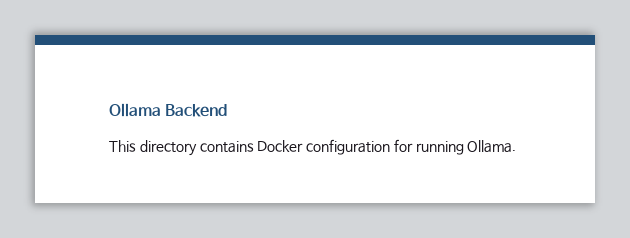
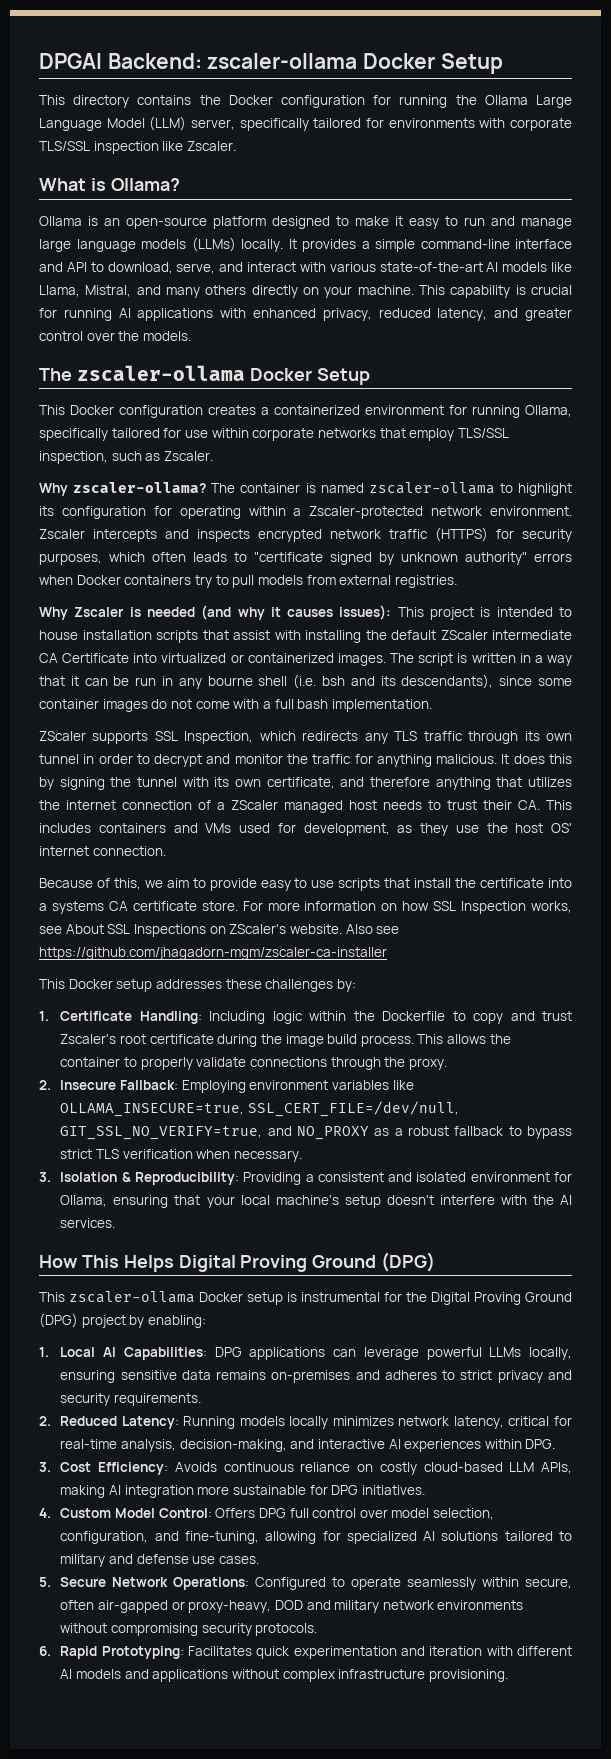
[109,103,228,117] Ollama Backend -> [39,53,503,74] DPGAI Backend: zscaler-ollama Docker Setup
(254, 147) none -> [199,95,221,105] the
[467,140,517,153] Ollama. -> [455,95,572,108] [39,116,573,131] [39,141,236,154] [39,178,180,191] [39,216,572,229] [39,237,572,252] [39,262,572,274] [39,285,572,298] [39,308,572,321] [39,331,191,341] [39,365,370,385] [39,405,572,418] [39,428,509,441] [39,451,213,464] [39,482,572,496] [39,506,572,519] [39,527,572,542] [39,552,572,565] [39,575,457,588] [39,605,573,620] [39,630,572,643] [39,653,572,666] [39,674,573,689] [39,699,432,712] [39,731,572,744] [39,754,572,767] [39,777,572,790] [39,800,572,813] [39,823,572,836] [39,846,166,856] [39,878,572,891] [39,901,573,914] [39,924,400,937] [39,947,387,960] [39,979,356,992] [39,1011,572,1024] [60,1034,511,1047] [60,1057,447,1070] [39,1080,414,1093] [60,1101,459,1117] [60,1126,572,1140] [60,1149,302,1162] [39,1172,573,1185] [60,1195,572,1208] [60,1218,116,1228] [39,1252,436,1272] [39,1291,572,1305] [39,1313,206,1328] [39,1347,572,1360] [60,1370,572,1383] [60,1393,201,1406] [39,1416,572,1429] [60,1439,556,1452] [39,1462,572,1475] [60,1485,425,1498] [39,1508,495,1520] [60,1531,573,1544] [60,1554,259,1567] [39,1577,572,1590] [60,1600,524,1613] [60,1623,318,1636] [39,1646,572,1659] [60,1669,508,1682] the Ollama Large Language Model (LLM) server, specifically tailored for environments with corporate TLS/SSL inspection like Zscaler. // What is Ollama? // Ollama is an open-source platform designed to make it easy to run and manage large language models (LLMs) locally. It provides a simple command-line interface and API to download, serve, and interact with various state-of-the-art AI models like Llama, Mistral, and many others directly on your machine. This capability is crucial for running AI applications with enhanced privacy, reduced latency, and greater control over the models. // The zscaler-ollama Docker Setup // This Docker configuration creates a containerized environment for running Ollama, specifically tailored for use within corporate networks that employ TLS/SSL inspection, such as Zscaler. // Why zscaler-ollama? The container is named zscaler-ollama to highlight its configuration for operating within a Zscaler-protected network environment. Zscaler intercepts and inspects encrypted network traffic (HTTPS) for security purposes, which often leads to "certificate signed by unknown authority" errors when Docker containers try to pull models from external registries. // Why Zscaler is needed (and why it causes issues): This project is intended to house installation scripts that assist with installing the default ZScaler intermediate CA Certificate into virtualized or containerized images. The script is written in a way that it can be run in any bourne shell (i.e. bsh and its descendants), since some container images do not come with a full bash implementation. // ZScaler supports SSL Inspection, which redirects any TLS traffic through its own tunnel in order to decrypt and monitor the traffic for anything malicious. It does this by signing the tunnel with its own certificate, and therefore anything that utilizes the internet connection of a ZScaler managed host needs to trust their CA. This includes containers and VMs used for development, as they use the host OS' internet connection. // Because of this, we aim to provide easy to use scripts that install the certificate into a systems CA certificate store. For more information on how SSL Inspection works, see About SSL Inspections on ZScaler's website. Also see https://github.com/jhagadorn-mgm/zscaler-ca-installer // This Docker setup addresses these challenges by: // 1. Certificate Handling: Including logic within the Dockerfile to copy and trust Zscaler's root certificate during the image build process. This allows the container to properly validate connections through the proxy. // 2. Insecure Fallback: Employing environment variables like OLLAMA_INSECURE=true, SSL_CERT_FILE=/dev/null, GIT_SSL_NO_VERIFY=true, and NO_PROXY as a robust fallback to bypass strict TLS verification when necessary. // 3. Isolation & Reproducibility: Providing a consistent and isolated environment for Ollama, ensuring that your local machine's setup doesn't interfere with the AI services. // How This Helps Digital Proving Ground (DPG) // This zscaler-ollama Docker setup is instrumental for the Digital Proving Ground (DPG) project by enabling: // 1. Local AI Capabilities: DPG applications can leverage powerful LLMs locally, ensuring sensitive data remains on-premises and adheres to strict privacy and security requirements. // 2. Reduced Latency: Running models locally minimizes network latency, critical for real-time analysis, decision-making, and interactive AI experiences within DPG. // 3. Cost Efficiency: Avoids continuous reliance on costly cloud-based LLM APIs, making AI integration more sustainable for DPG initiatives. // 4. Custom Model Control: Offers DPG full control over model selection, configuration, and fine-tuning, allowing for specialized AI solutions tailored to military and defense use cases. // 5. Secure Network Operations: Configured to operate seamlessly within secure, often air-gapped or proxy-heavy, DOD and military network environments without compromising security protocols. // 6. Rapid Prototyping: Facilitates quick experimentation and iteration with different AI models and applications without complex infrastructure provisioning.

